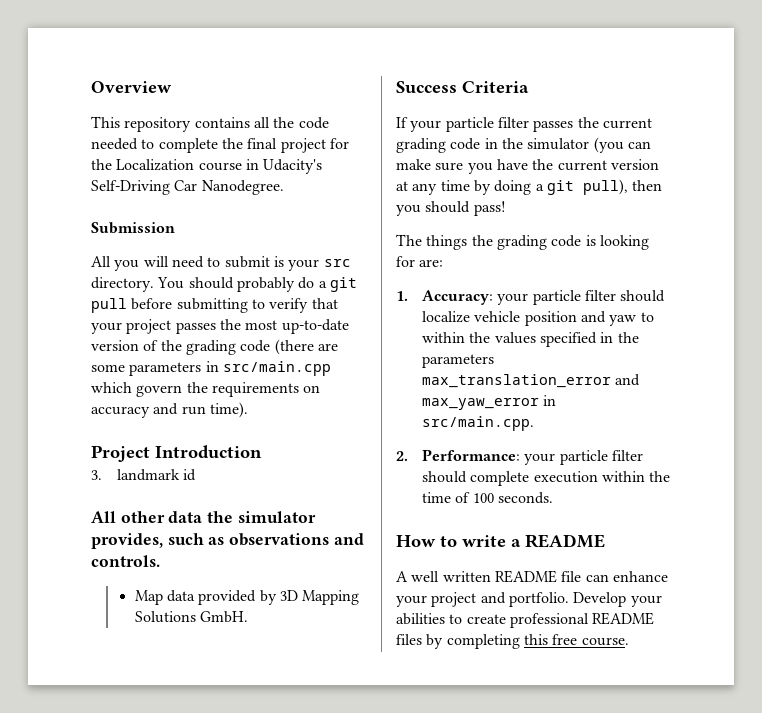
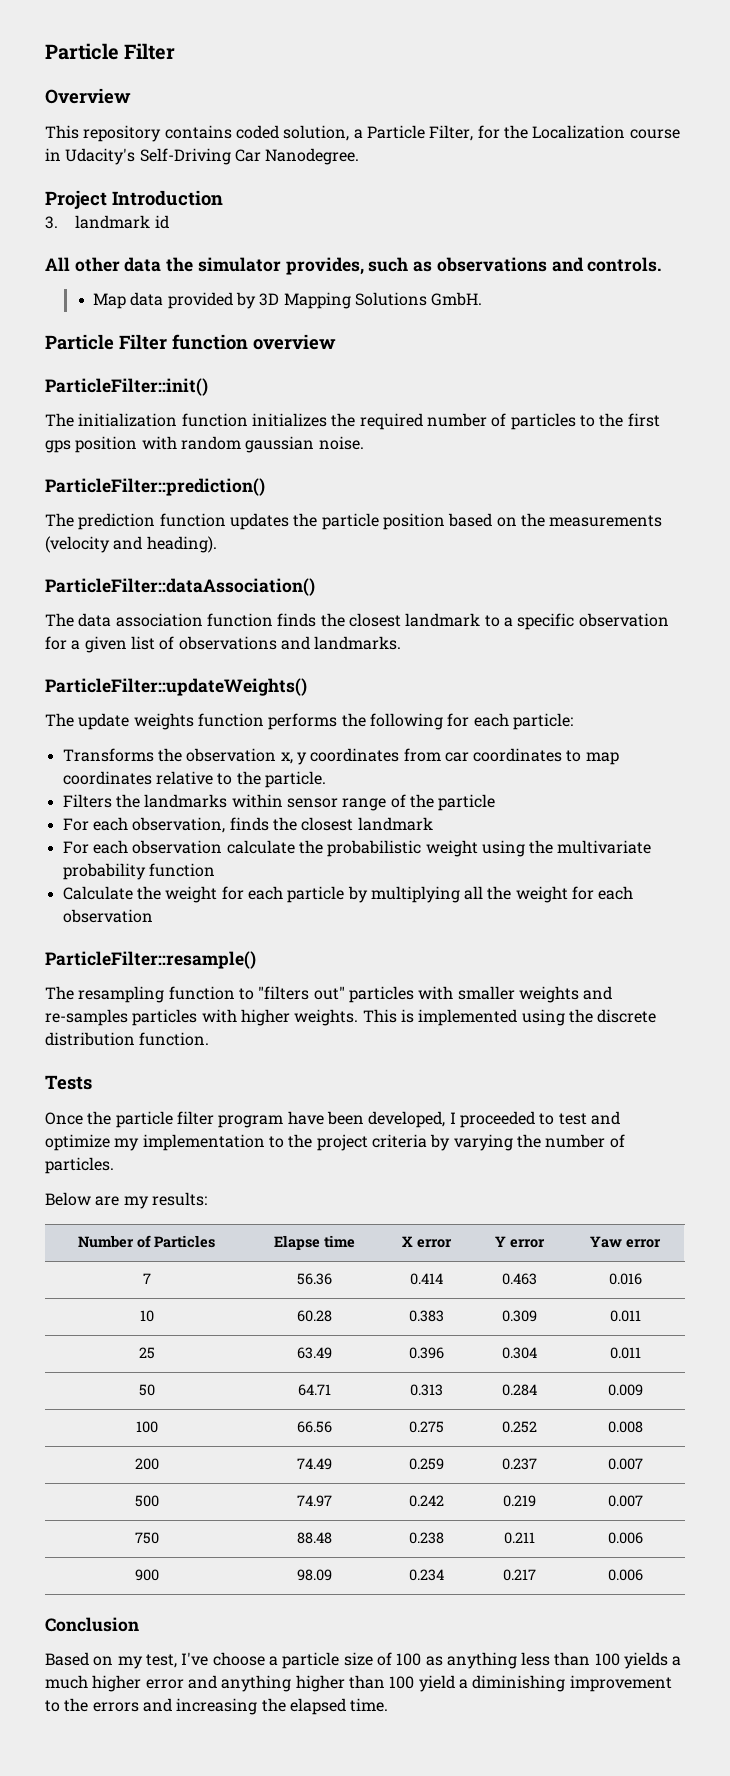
(91, 87) none -> [45,43,176,60] Particle Filter //
[253,117,329,129] [91,138,326,153] all the code needed to complete the final project -> [235,125,474,141] coded solution, a Particle Filter,
[91,222,175,234] [91,256,351,271] [91,277,357,292] [91,298,338,313] [91,319,349,334] [91,339,338,355] [91,361,331,376] [91,382,321,397] [91,402,248,418] // Submission // All you will need to submit is your src directory. You should probably do a git pull before submitting to verify that your project passes the most up-to-date version of the grading code (there are some parameters in src/main.cpp which govern the requirements on accuracy and run time). -> (360, 156) none
[396,81,529,94] [396,117,652,132] [396,137,651,153] [396,159,659,174] [396,179,663,195] [396,201,506,216] [396,234,649,250] [396,256,444,267] [396,290,666,305] [422,311,654,326] [422,332,639,347] [422,354,495,368] [422,374,641,388] [422,395,557,410] [422,416,535,431] [396,449,644,465] [422,471,671,486] [422,492,554,504] [396,534,605,548] [396,570,668,583] [396,592,662,607] [396,612,655,628] [396,634,629,649] Success Criteria // If your particle filter passes the current grading code in the simulator (you can make sure you have the current version at any time by doing a git pull), then you should pass! // The things the grading code is looking for are: // 1. Accuracy: your particle filter should localize vehicle position and yaw to within the values specified in the parameters max_translation_error and max_yaw_error in src/main.cpp. // 2. Performance: your particle filter should complete execution within the time of 100 seconds. // How to write a README // A well written README file can enhance your project and portfolio. Develop your abilities to create professional README files by completing this free course. -> [45,334,336,350] [45,378,208,396] [45,413,660,430] [45,436,364,453] [45,478,265,496] [45,513,663,530] [45,536,217,553] [45,578,315,596] [45,613,669,630] [45,636,402,653] [45,678,307,696] [45,713,573,730] [62,748,619,765] [62,771,326,788] [62,794,496,811] [62,817,433,833] [62,840,652,857] [62,863,215,880] [62,886,634,903] [62,909,153,923] [45,951,256,969] [45,986,613,1003] [45,1009,657,1026] [45,1032,210,1046] [45,1075,92,1090] [45,1111,620,1128] [45,1134,625,1151] [45,1157,114,1174] [45,1192,207,1209] [78,1235,215,1248] [273,1235,355,1250] [402,1236,452,1248] [494,1236,545,1248] [590,1236,661,1248] [142,1273,151,1284] [296,1273,332,1285] [410,1273,443,1285] [501,1273,537,1285] [608,1273,642,1285] [139,1310,154,1322] [296,1310,332,1322] [409,1310,444,1322] [501,1310,537,1322] [609,1310,641,1322] [138,1347,155,1359] [296,1347,332,1359] [409,1347,444,1359] [501,1347,537,1359] [609,1347,641,1359] [138,1384,155,1396] [297,1384,331,1396] [410,1384,443,1396] [501,1384,537,1396] [607,1384,643,1396] [135,1421,158,1433] [296,1421,332,1433] [409,1421,444,1433] [501,1421,537,1433] [607,1421,643,1433] [134,1458,159,1470] [296,1458,332,1470] [409,1458,444,1470] [501,1458,537,1470] [607,1458,643,1470] [134,1495,159,1507] [296,1495,332,1507] [409,1495,444,1507] [502,1495,536,1507] [607,1495,643,1507] [134,1532,159,1544] [296,1532,332,1544] [409,1532,444,1544] [503,1532,535,1544] [607,1532,643,1544] [134,1569,159,1581] [296,1569,332,1581] [409,1569,444,1581] [502,1569,536,1581] [607,1569,643,1581] [45,1617,139,1632] [45,1652,682,1669] [45,1675,672,1692] [45,1698,389,1715] Particle Filter function overview // ParticleFilter::init() // The initialization function initializes the required number of particles to the first gps position with random gaussian noise. // ParticleFilter::prediction() // The prediction function updates the particle position based on the measurements (velocity and heading). // ParticleFilter::dataAssociation() // The data association function finds the closest landmark to a specific observation for a given list of observations and landmarks. // ParticleFilter::updateWeights() // The update weights function performs the following for each particle: // Transforms the observation x, y coordinates from car coordinates to map coordinates relative to the particle. // Filters the landmarks within sensor range of the particle // For each observation, finds the closest landmark // For each observation calculate the probabilistic weight using the multivariate probability function // Calculate the weight for each particle by multiplying all the weight for each observation // ParticleFilter::resample() // The resampling function to "filters out" particles with smaller weights and re-samples particles with higher weights. This is implemented using the discrete distribution function. // Tests // Once the particle filter program have been developed, I proceeded to test and optimize my implementation to the project criteria by varying the number of particles. // Below are my results: // Number of Particles | Elapse time | X error | Y error | Yaw error // 7 | 56.36 | 0.414 | 0.463 | 0.016 // 10 | 60.28 | 0.383 | 0.309 | 0.011 // 25 | 63.49 | 0.396 | 0.304 | 0.011 // 50 | 64.71 | 0.313 | 0.284 | 0.009 // 100 | 66.56 | 0.275 | 0.252 | 0.008 // 200 | 74.49 | 0.259 | 0.237 | 0.007 // 500 | 74.97 | 0.242 | 0.219 | 0.007 // 750 | 88.48 | 0.238 | 0.211 | 0.006 // 900 | 98.09 | 0.234 | 0.217 | 0.006 // Conclusion // Based on my test, I've choose a particle size of 100 as anything less than 100 yields a much higher error and anything higher than 100 yield a diminishing improvement to the errors and increasing the elapsed time.

